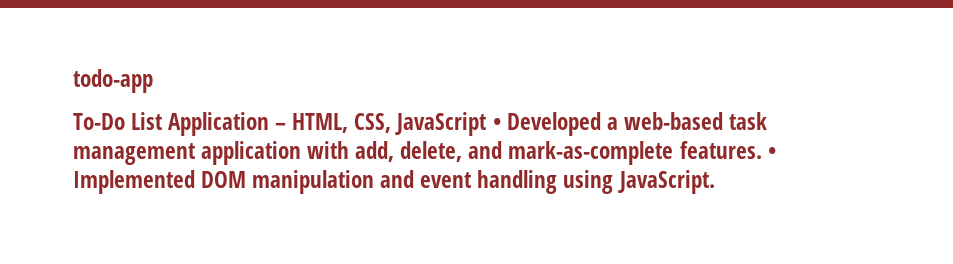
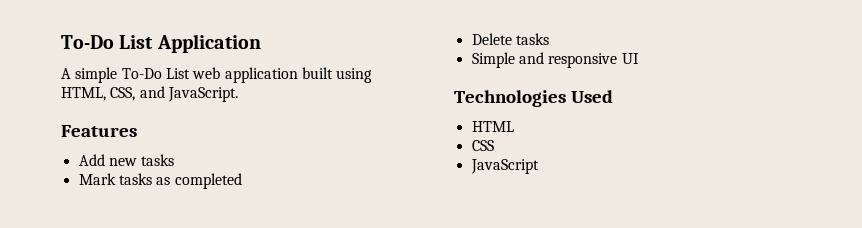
[73,69,153,93] todo-app // -> (61, 42) none
[275,112,767,136] [73,141,776,165] [73,170,715,194] – HTML, CSS, JavaScript • Developed a web-based task management application with add, delete, and mark-as-complete features. • Implemented DOM manipulation and event handling using JavaScript. -> [61,67,373,83] [61,86,238,102] [61,125,137,137] [78,154,175,166] [78,173,242,189] [471,33,549,45] [471,52,639,68] [454,90,613,107] [471,121,514,132] [471,140,494,151] [470,159,539,174] // A simple To-Do List web application built using HTML, CSS, and JavaScript. // Features // Add new tasks // Mark tasks as completed // Delete tasks // Simple and responsive UI // Technologies Used // HTML // CSS // JavaScript

